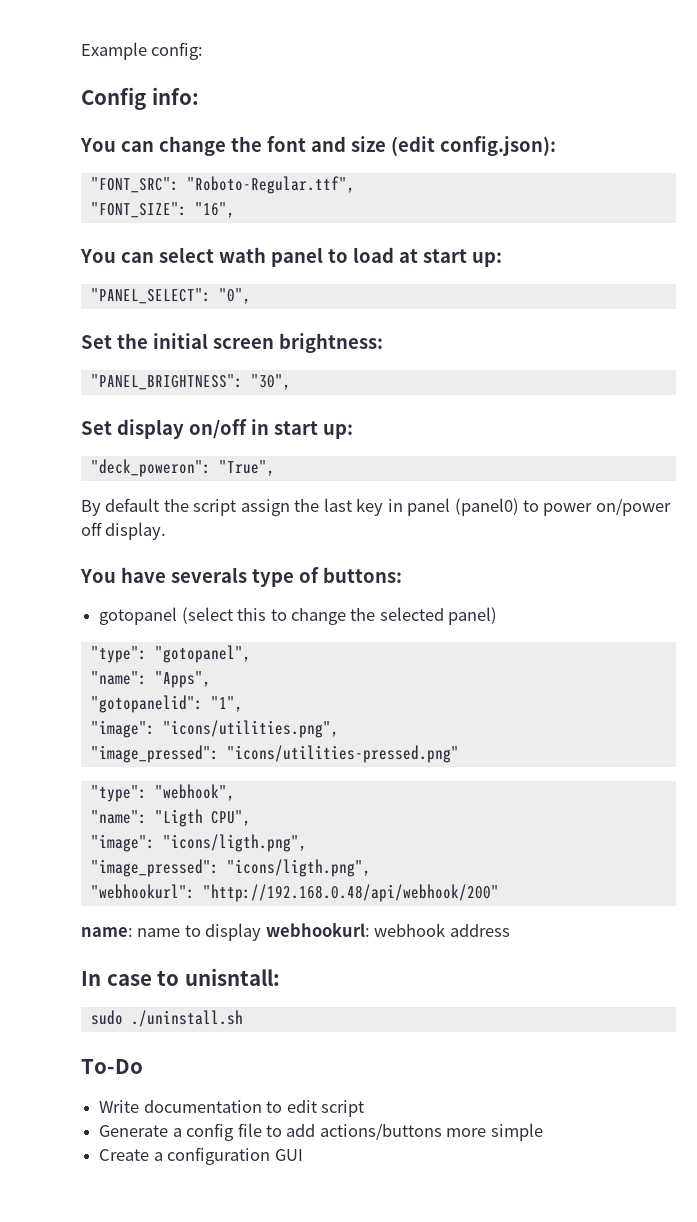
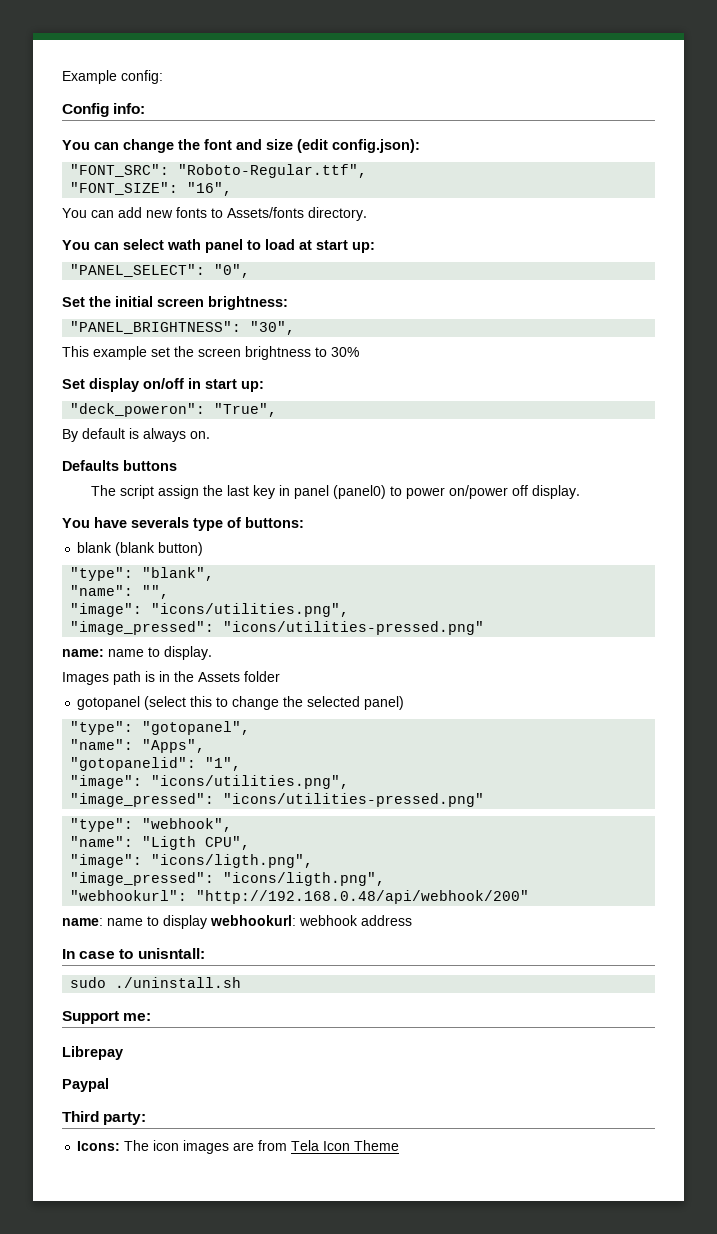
(235, 210) none -> [62,207,367,221] // You can add new fonts to Assets/fonts directory.
(291, 382) none -> [62,346,359,360] // This example set the screen brightness to 30%
[163,499,189,512] the -> [129,428,210,442] [62,460,177,471] [91,485,117,496] is always on. // Defaults buttons // The
(402, 575) none -> [77,542,204,556] [70,567,215,581] [70,585,170,599] [70,603,350,617] [70,621,485,635] [62,646,212,660] [62,671,280,685] // blank (blank button) // "type": "blank", // "name": "", // "image": "icons/utilities.png", // "image_pressed": "icons/utilities-pressed.png" // name: name to display. // Images path is in the Assets folder
[81,1059,143,1074] [99,1100,364,1117] [99,1123,543,1141] [99,1147,303,1165] To-Do // Write documentation to edit script // Generate a config file to add actions/buttons more simple // Create a configuration GUI -> [62,1011,152,1024] [62,1046,123,1060] [62,1078,109,1092] [62,1111,147,1125] [77,1140,400,1154] Support me: // Librepay // Paypal // Third party: // Icons: The icon images are from Tela Icon Theme

